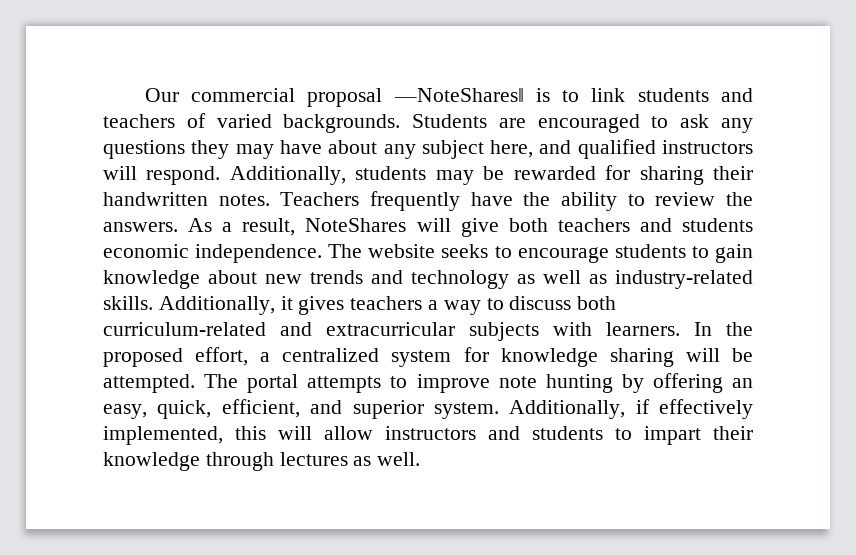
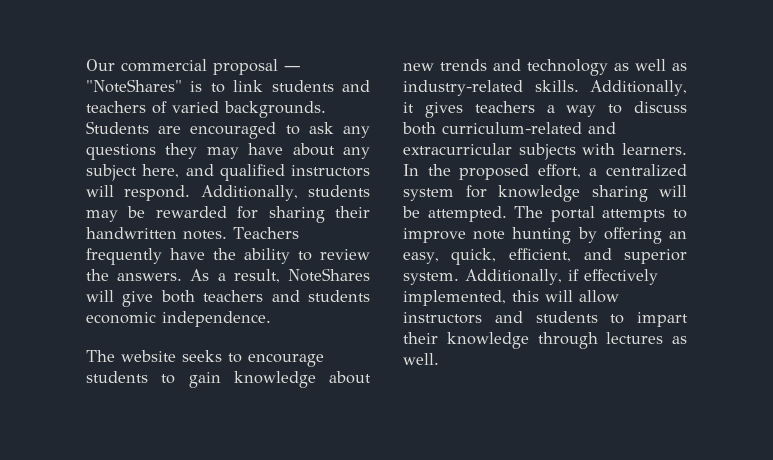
[393,88,524,102] ―NoteShares‖ -> [284,65,301,71] [86,79,182,93] ― "NoteShares"
(323, 253) none -> (271, 319) //

